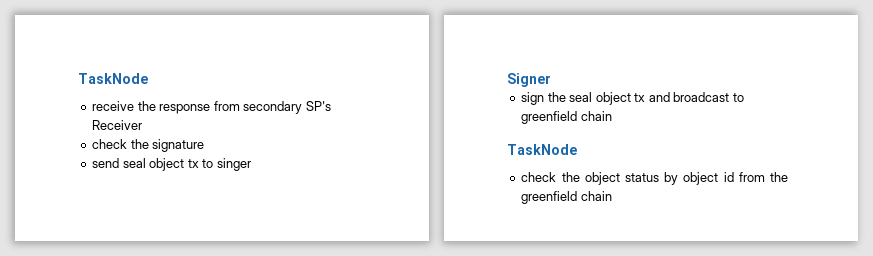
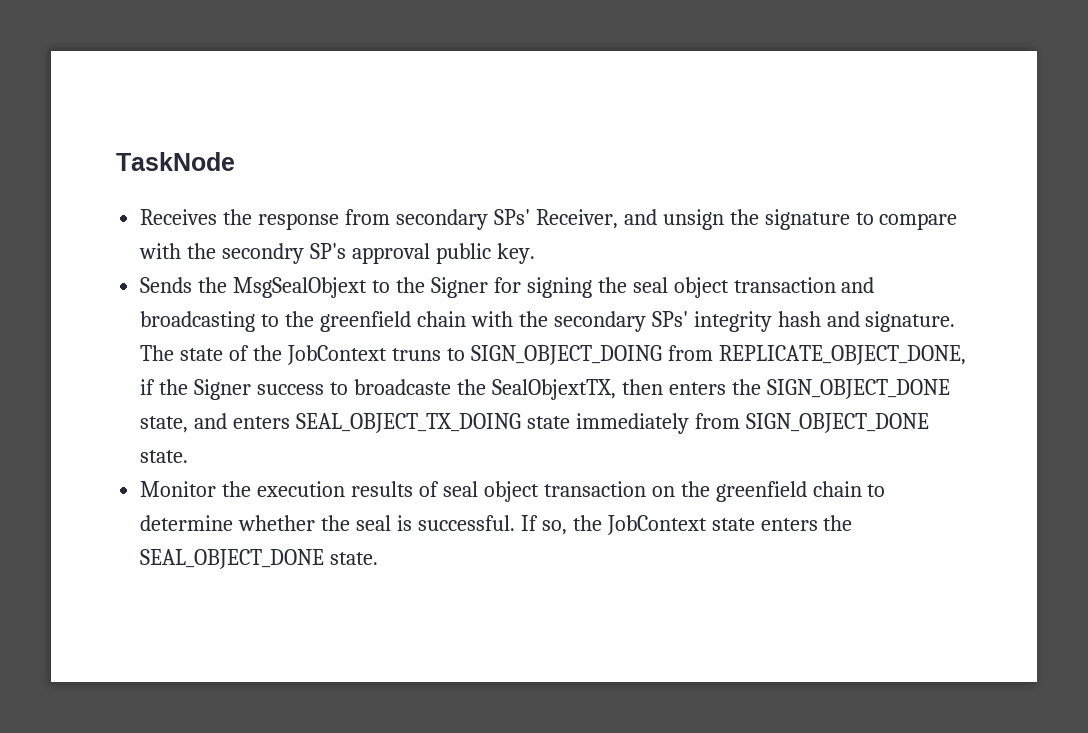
[78,73,148,84] [92,101,135,111] TaskNode // receive -> [116,152,235,171] [140,209,218,225] TaskNode // Receives
[305,101,331,111] [92,120,143,130] [92,139,205,152] [92,158,251,171] [507,73,551,87] [521,92,545,105] SP's Receiver // check the signature // send seal object tx to singer // Signer // sign -> [493,209,958,230] [139,243,535,264] [140,277,592,298] SPs' Receiver, and unsign the signature to compare with the secondry SP's approval public key. // Sends the MsgSealObjext to the Signer for signing
[634,92,744,102] [521,111,612,124] [507,144,577,155] [521,172,788,185] [521,191,612,204] tx and broadcast to greenfield chain // TaskNode // check the object status by object id from the greenfield chain -> [733,277,875,293] [140,311,956,332] [140,345,966,365] [140,379,950,400] [140,413,929,434] [140,450,189,463] [140,481,886,502] [140,515,853,535] [140,549,379,569] transaction and broadcasting to the greenfield chain with the secondary SPs' integrity hash and signature. The state of the JobContext truns to SIGN_OBJECT_DOING from REPLICATE_OBJECT_DONE, if the Signer success to broadcaste the SealObjextTX, then enters the SIGN_OBJECT_DONE state, and enters SEAL_OBJECT_TX_DOING state immediately from SIGN_OBJECT_DONE state. // Monitor the execution results of seal object transaction on the greenfield chain to determine whether the seal is successful. If so, the JobContext state enters the SEAL_OBJECT_DONE state.

